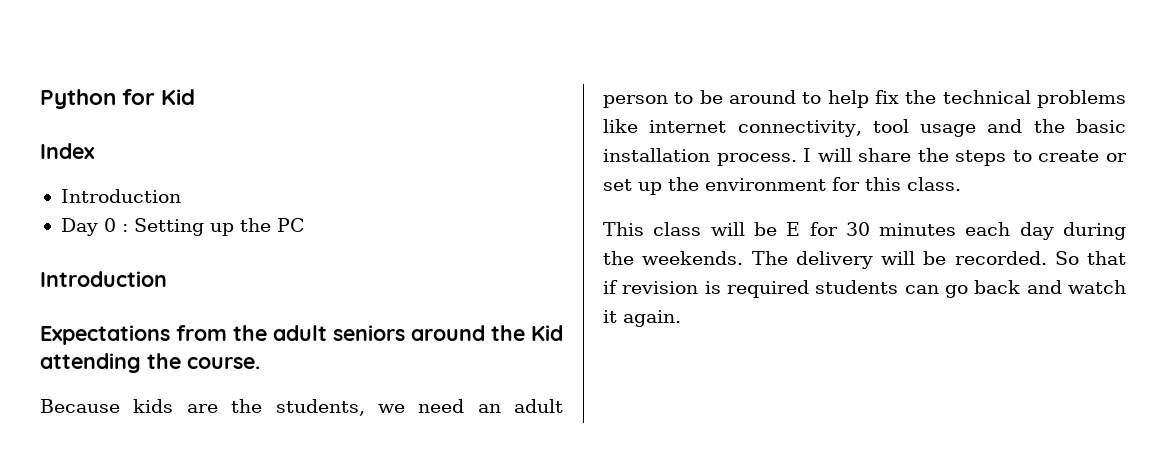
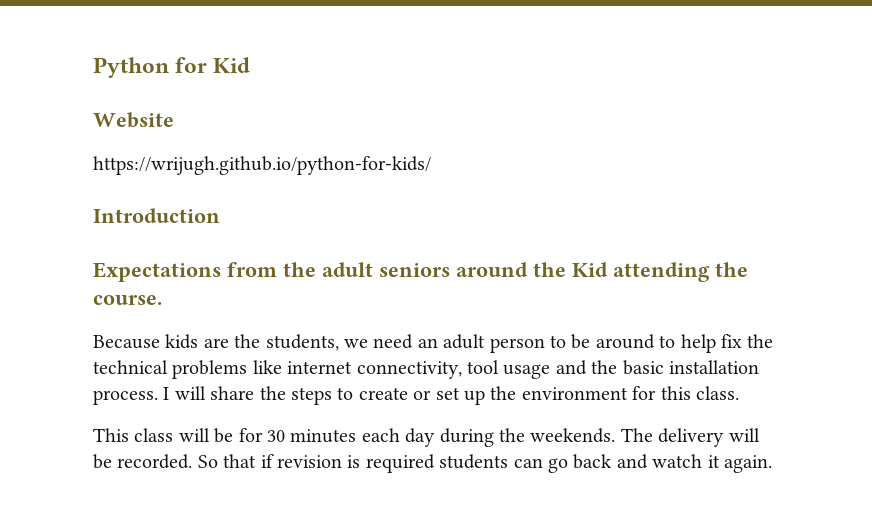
[40,143,95,159] [60,189,181,203] [60,218,305,236] Index // Introduction // Day 0 : Setting up the PC -> [93,112,174,128] [93,156,431,175] Website // https://wrijugh.github.io/python-for-kids/
[786,222,801,236] E -> (234, 435) none

